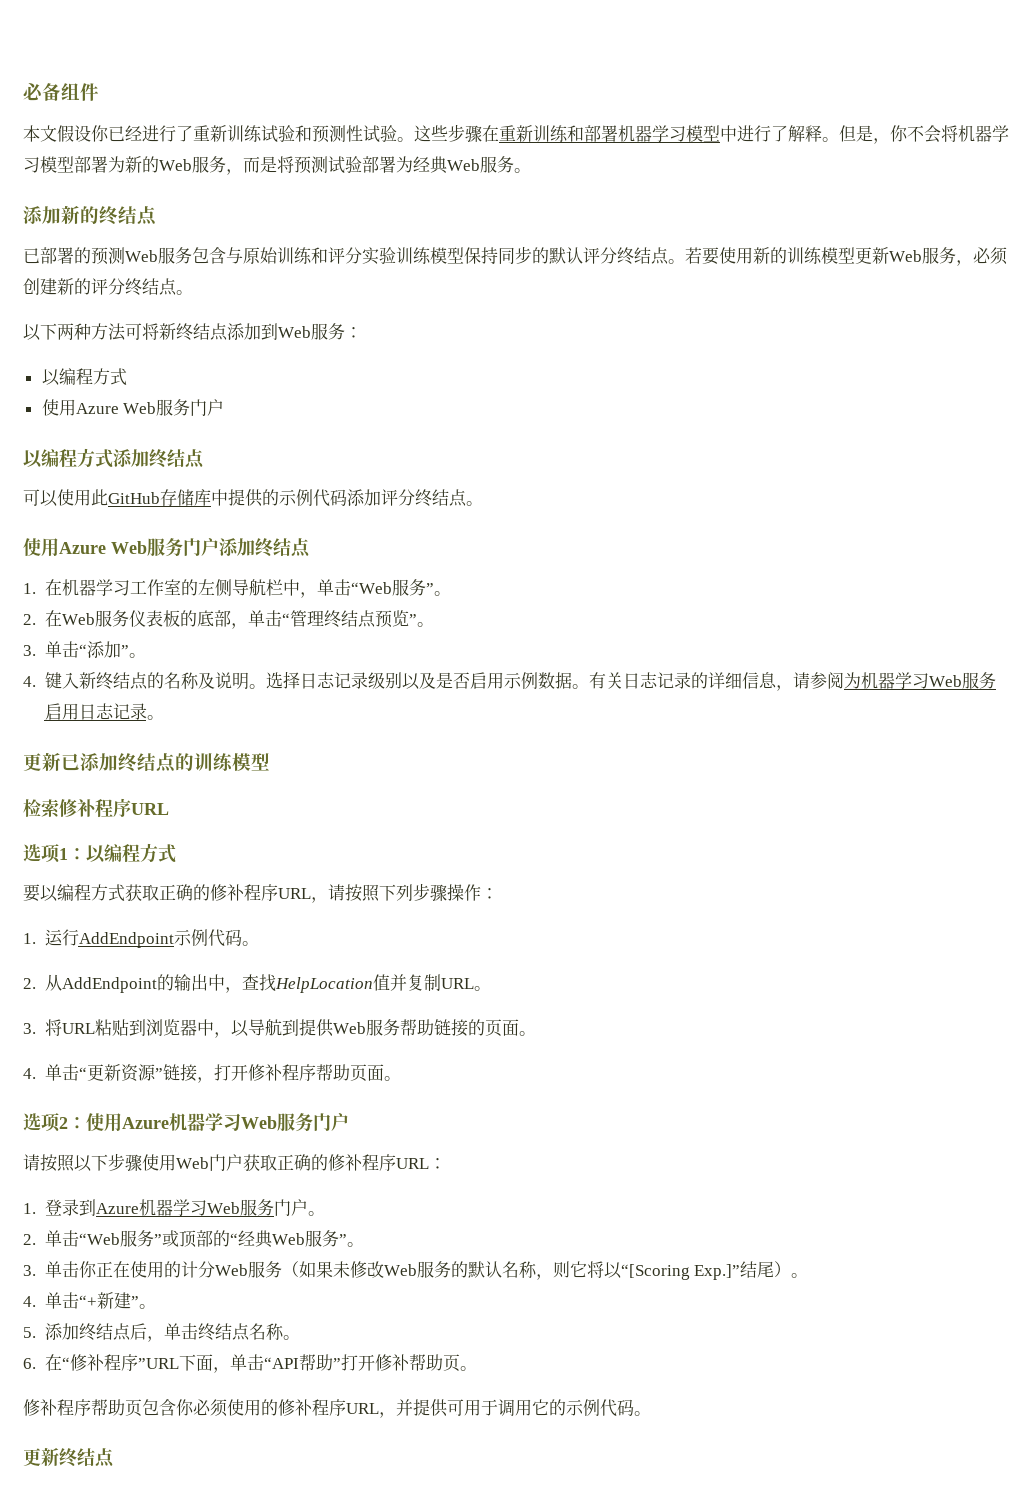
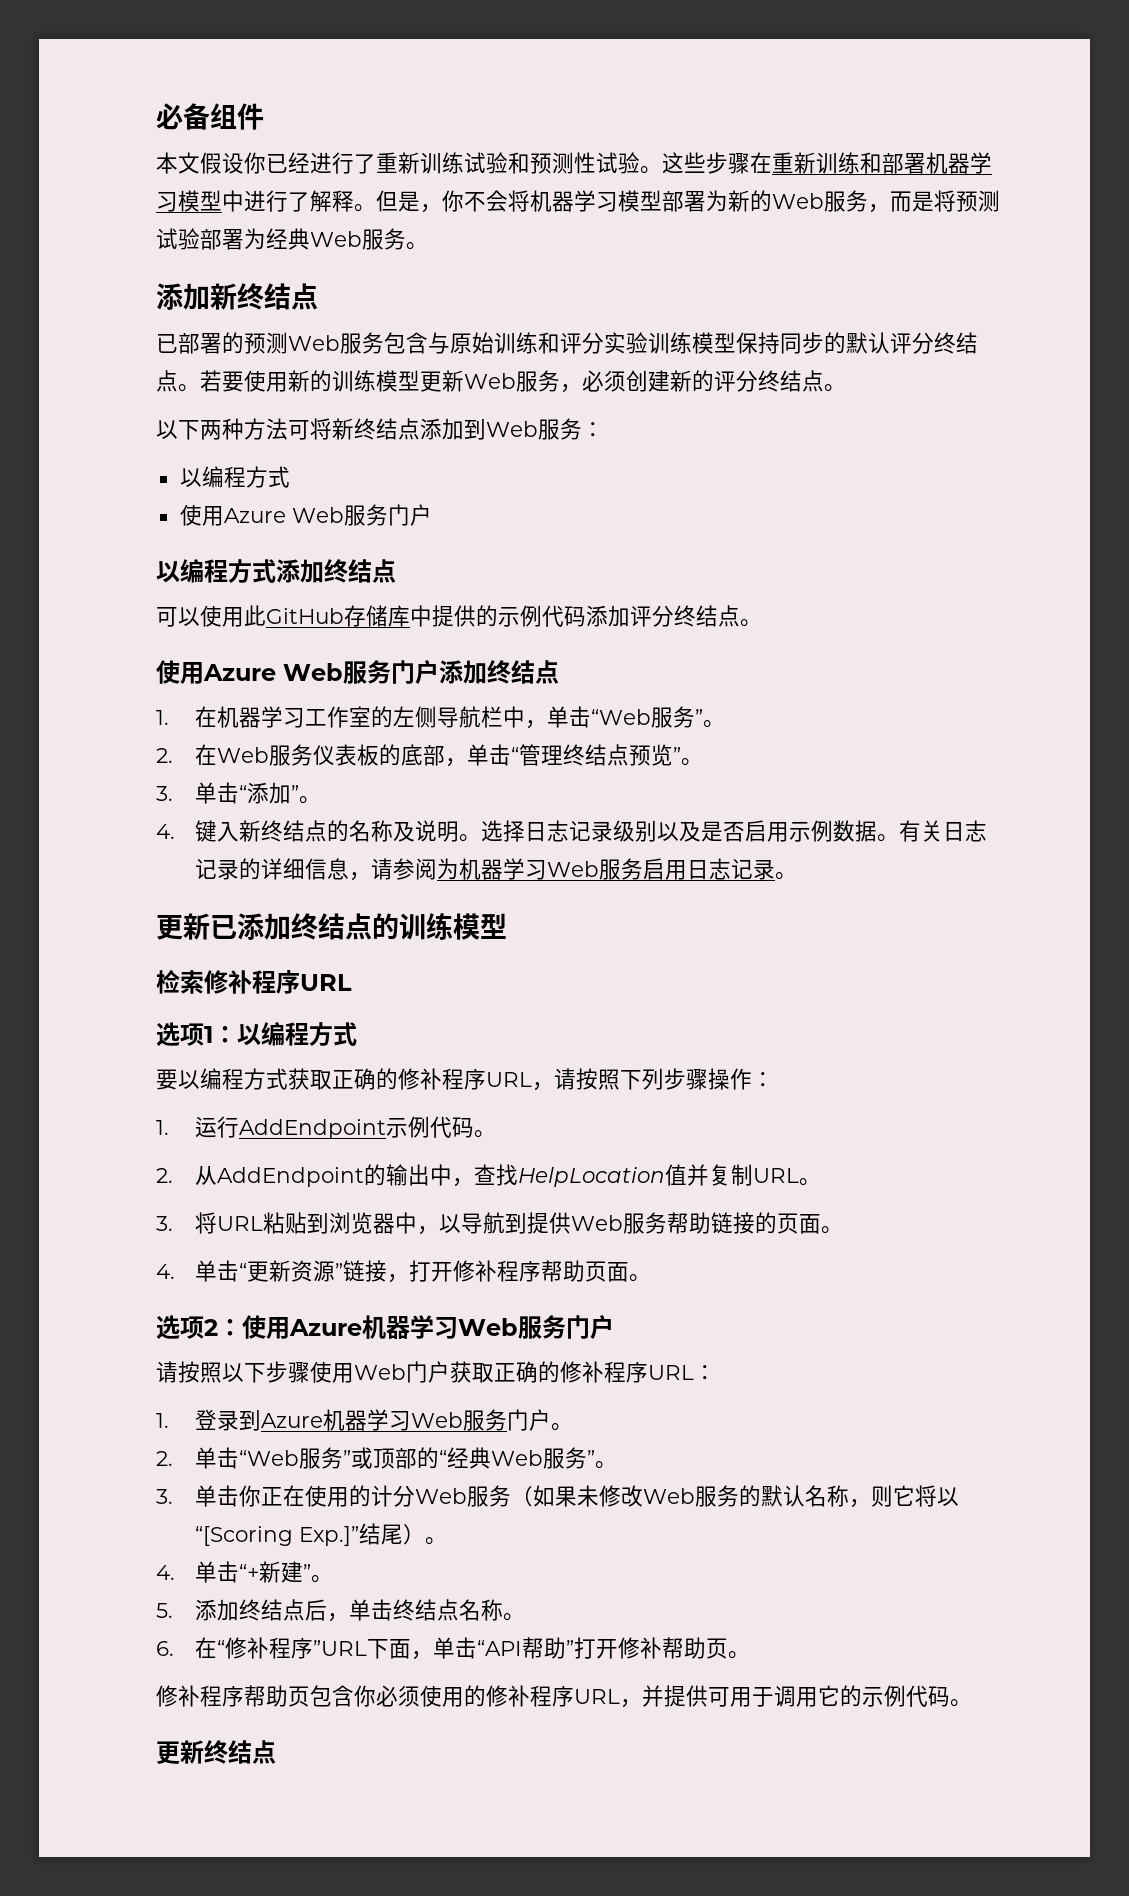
[80,206,99,224] 的 -> (237, 296) none

